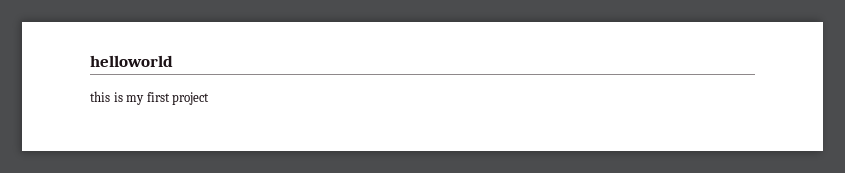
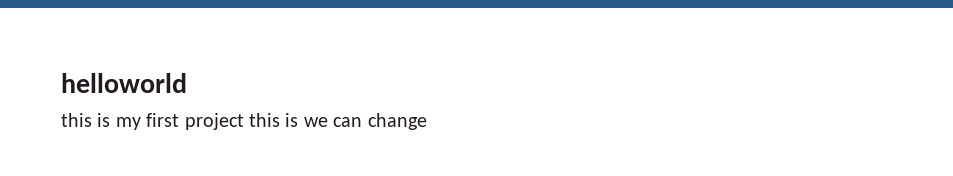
(210, 98) none -> [249,113,427,130] this is we can change

